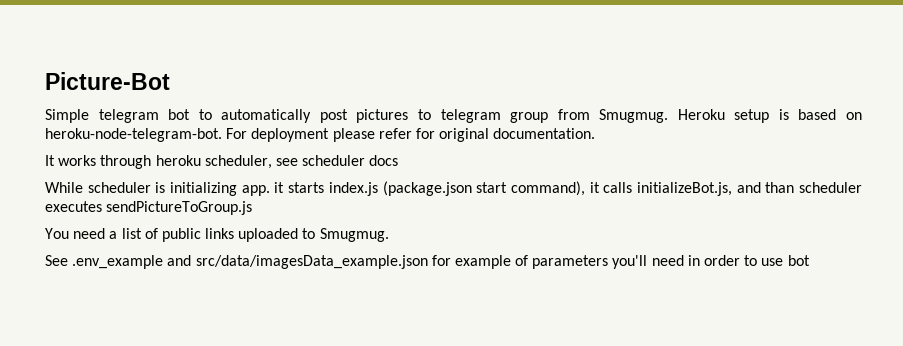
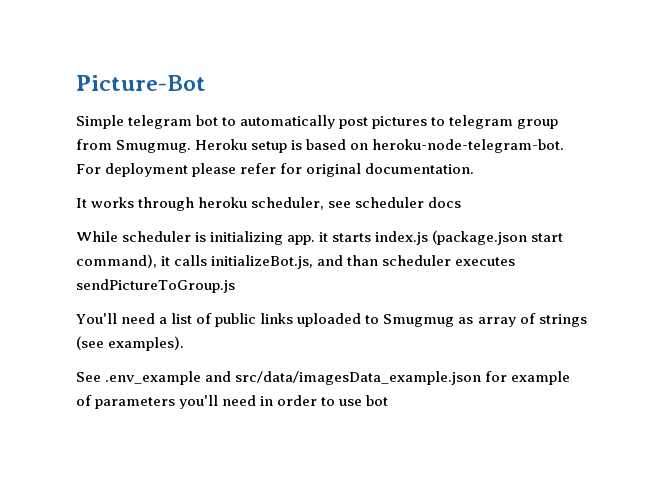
[45,228,69,239] You -> [76,313,117,324] You'll
[319,228,389,242] Smugmug. -> [383,313,587,327] [76,336,185,351] Smugmug as array of strings (see examples).

